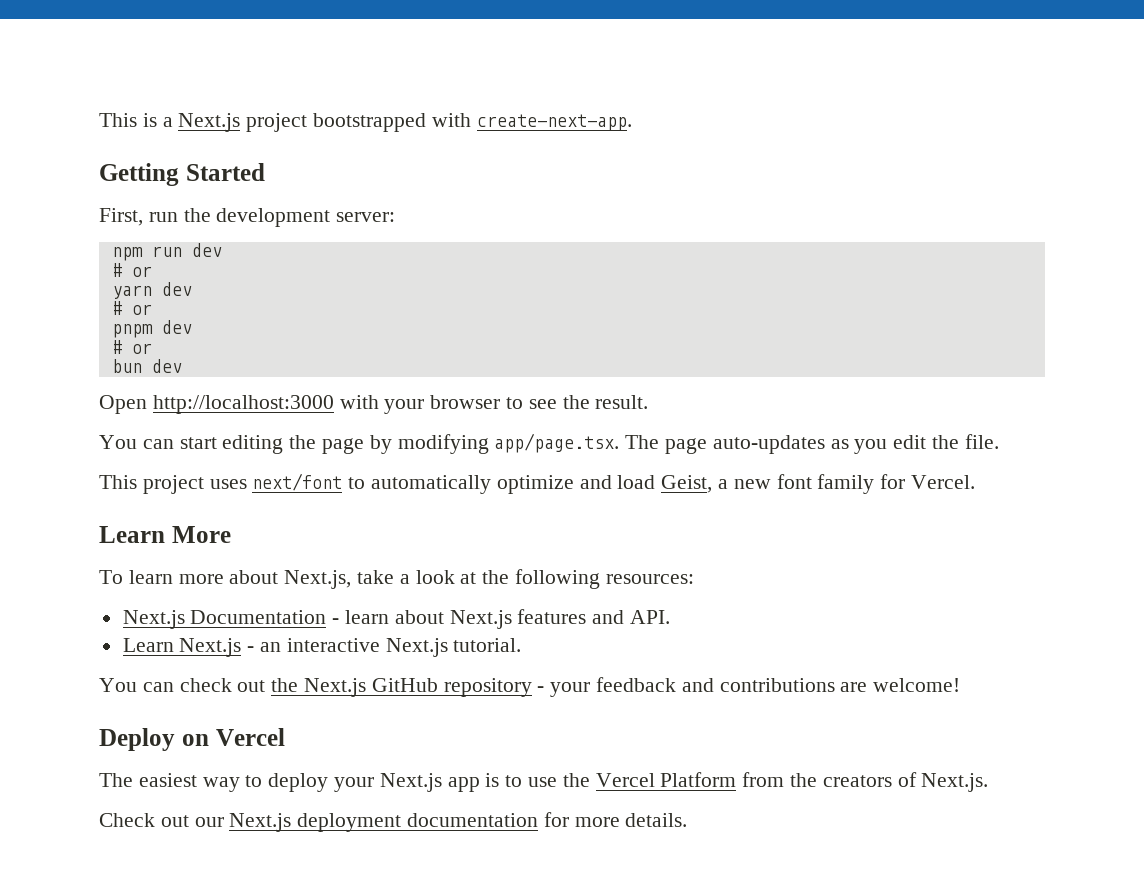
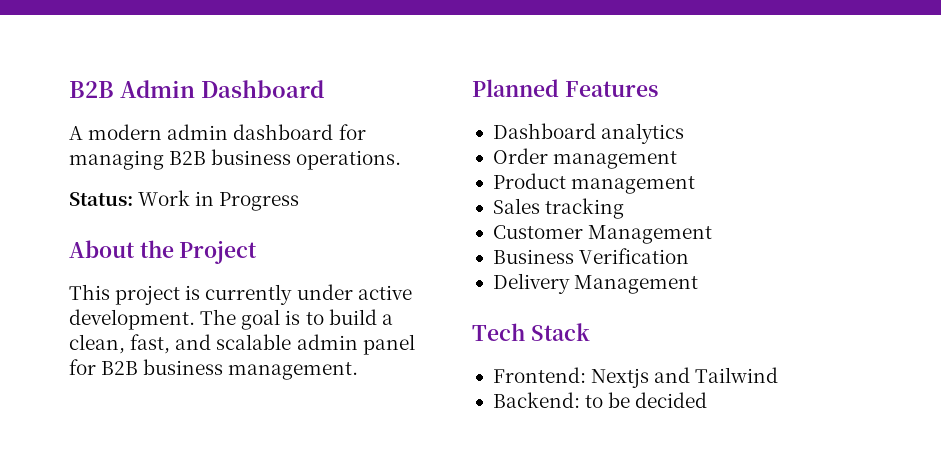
[99,113,632,132] [99,163,265,186] [99,208,396,227] [111,243,222,261] [111,263,152,277] [111,282,192,299] [111,301,152,315] [111,320,192,338] [111,340,152,354] [111,359,182,373] [99,395,649,414] [99,433,999,454] [99,473,976,494] [99,526,231,543] [99,569,694,589] [122,609,671,629] [122,638,522,657] [99,677,961,697] [99,728,285,751] [99,772,989,792] [99,812,688,832] This is a Next.js project bootstrapped with create-next-app. // Getting Started // First, run the development server: // npm run dev // # or // yarn dev // # or // pnpm dev // # or // bun dev // Open http://localhost:3000 with your browser to see the result. // You can start editing the page by modifying app/page.tsx. The page auto-updates as you edit the file. // This project uses next/font to automatically optimize and load Geist, a new font family for Vercel. // Learn More // To learn more about Next.js, take a look at the following resources: // Next.js Documentation - learn about Next.js features and API. // Learn Next.js - an interactive Next.js tutorial. // You can check out the Next.js GitHub repository - your feedback and contributions are welcome! // Deploy on Vercel // The easiest way to deploy your Next.js app is to use the Vercel Platform from the creators of Next.js. // Check out our Next.js deployment documentation for more details. -> [69,80,324,98] [69,124,366,140] [69,149,402,170] [69,190,300,211] [69,240,258,264] [69,284,412,305] [69,309,393,330] [69,334,415,355] [69,359,359,380] [472,79,658,97] [492,123,685,144] [492,148,678,169] [492,173,696,194] [492,198,625,219] [492,225,713,244] [492,248,690,264] [492,273,699,294] [472,323,590,341] [492,367,779,388] [492,392,708,408] B2B Admin Dashboard // A modern admin dashboard for managing B2B business operations. // Status: Work in Progress // About the Project // This project is currently under active development. The goal is to build a clean, fast, and scalable admin panel for B2B business management. // Planned Features // Dashboard analytics // Order management // Product management // Sales tracking // Customer Management // Business Verification // Delivery Management // Tech Stack // Frontend: Nextjs and Tailwind // Backend: to be decided

